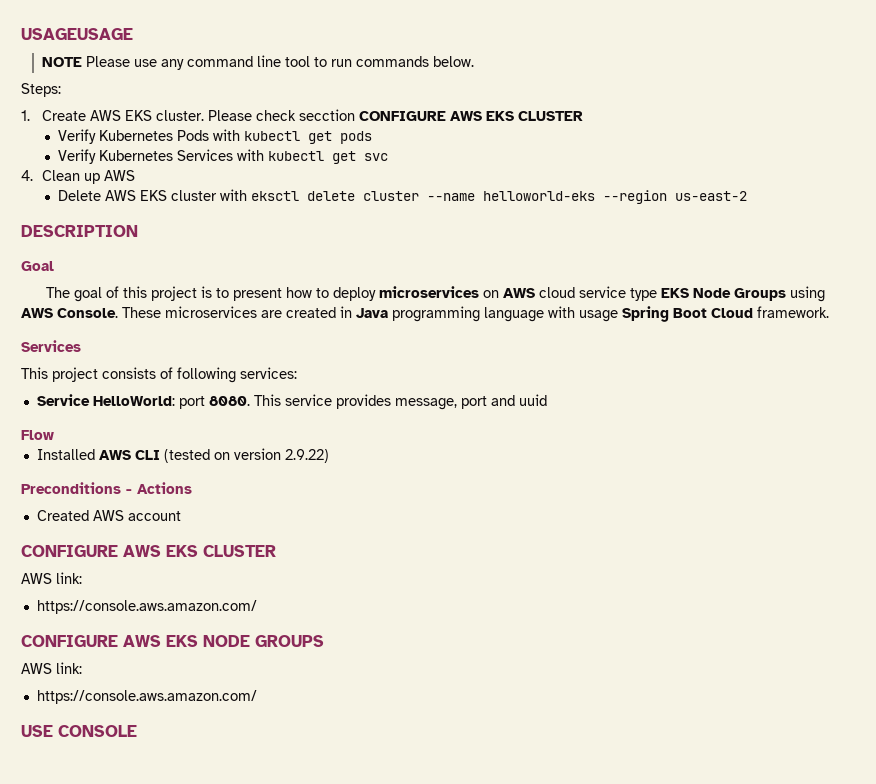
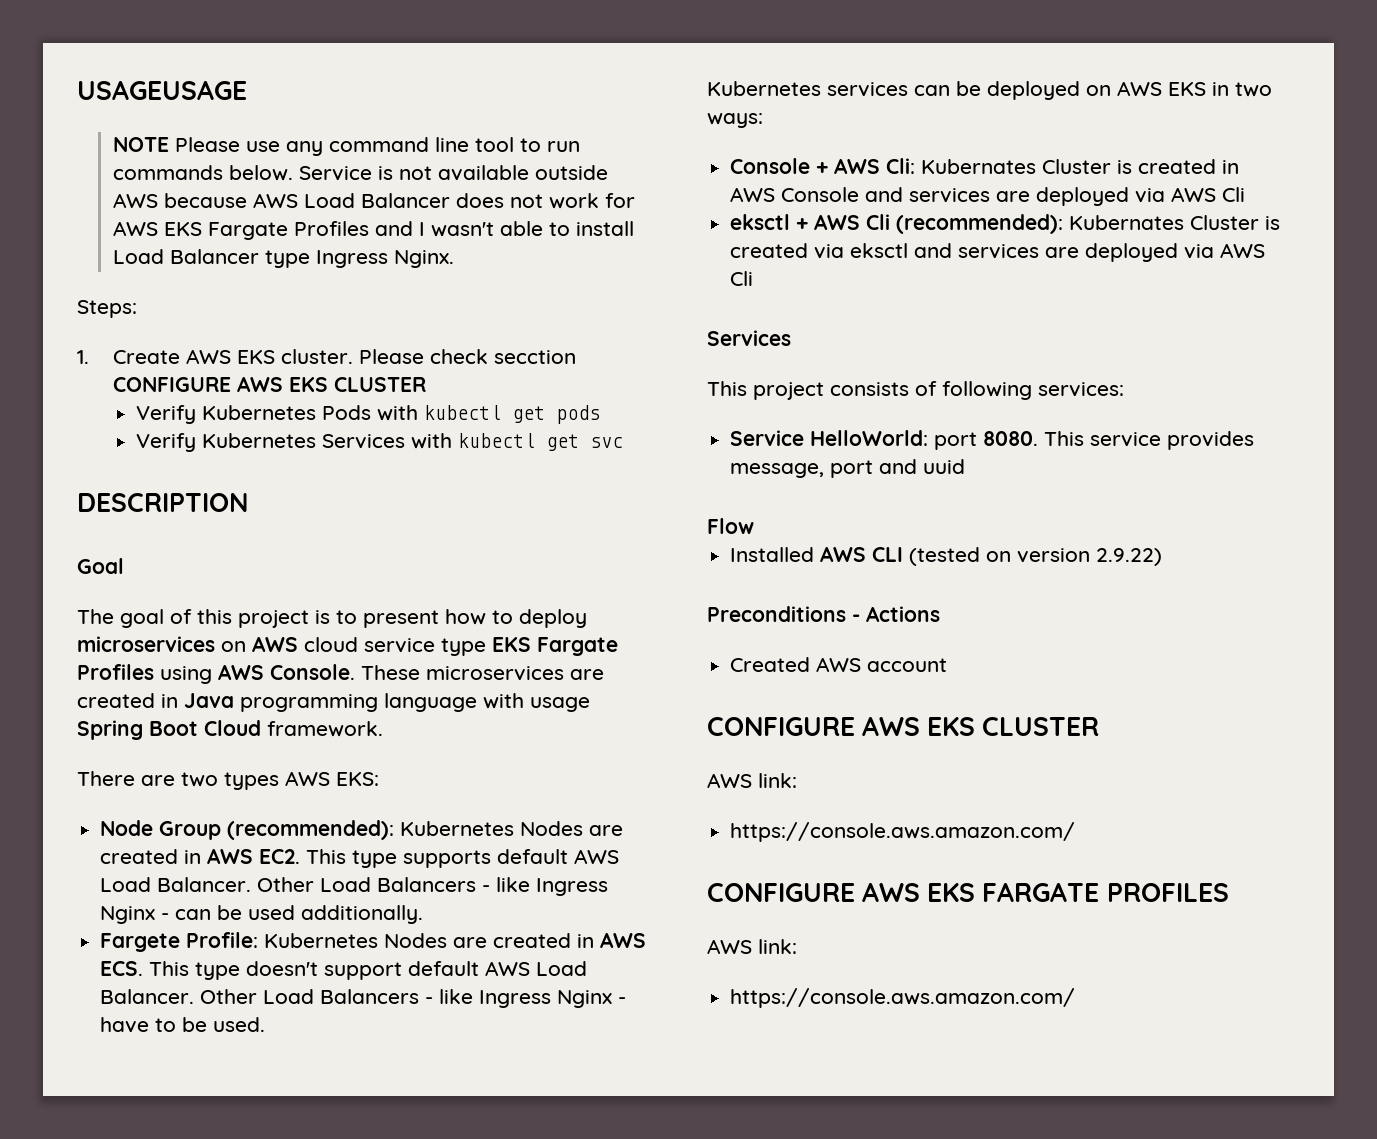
(475, 61) none -> [298,165,608,181] [112,193,635,209] [112,221,634,240] [112,249,454,268] Service is not available outside AWS because AWS Load Balancer does not work for AWS EKS Fargate Profiles and I wasn't able to install Load Balancer type Ingress Nginx.
[21,170,136,184] [58,189,748,204] // 4. Clean up AWS // Delete AWS EKS cluster with eksctl delete cluster --name helloworld-eks --region us-east-2 -> (623, 442) none
[692,288,786,301] Node Groups -> [537,637,618,656] [77,664,154,680] Fargate Profiles
(829, 312) none -> [77,771,379,790] [100,820,624,840] [100,848,620,868] [100,877,609,896] [100,905,424,924] [100,932,647,952] [100,961,588,980] [100,989,627,1008] [100,1017,266,1033] [707,81,1272,100] [707,113,763,128] [730,158,1240,174] [730,187,1246,206] [730,214,1281,234] [730,243,1266,262] [730,271,754,286] // There are two types AWS EKS: // Node Group (recommended): Kubernetes Nodes are created in AWS EC2. This type supports default AWS Load Balancer. Other Load Balancers - like Ingress Nginx - can be used additionally. // Fargete Profile: Kubernetes Nodes are created in AWS ECS. This type doesn't support default AWS Load Balancer. Other Load Balancers - like Ingress Nginx - have to be used. // Kubernetes services can be deployed on AWS EKS in two ways: // Console + AWS Cli: Kubernates Cluster is created in AWS Console and services are deployed via AWS Cli // eksctl + AWS Cli (recommended): Kubernates Cluster is created via eksctl and services are deployed via AWS Cli
[203,635,324,647] [21,662,82,674] [36,690,257,704] [21,725,137,737] NODE GROUPS // AWS link: // https://console.aws.amazon.com/ // USE CONSOLE -> [982,882,1229,902] [707,939,797,954] [730,988,1076,1008] FARGATE PROFILES // AWS link: // https://console.aws.amazon.com/

